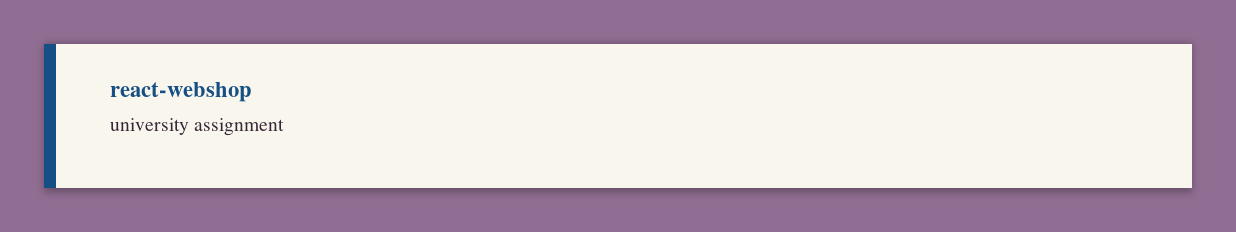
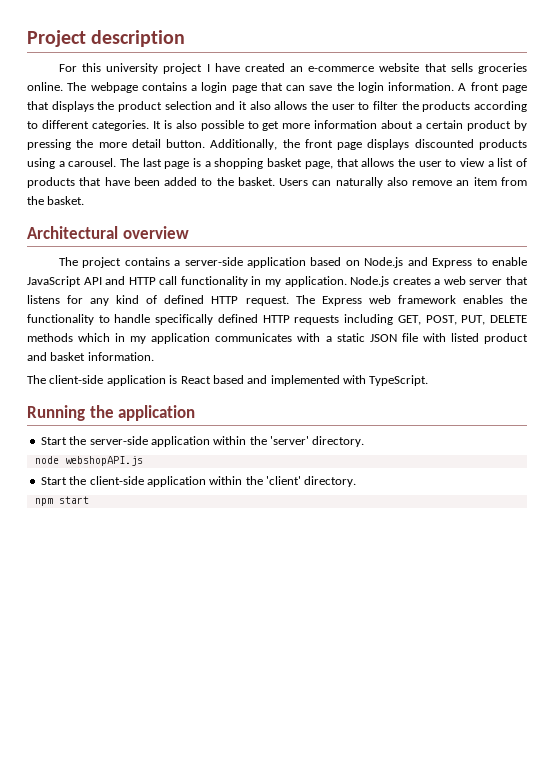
[110,82,252,102] [110,118,285,136] react-webshop // university assignment -> [27,30,186,47] [58,63,527,74] [27,82,527,93] [27,101,527,112] [27,120,527,131] [27,139,527,150] [27,158,527,169] [27,177,527,188] [27,196,85,205] [27,226,189,239] [58,257,527,268] [27,276,528,287] [27,295,528,306] [27,314,528,325] [27,333,529,344] [27,352,154,361] [27,375,429,386] [27,405,196,421] [40,436,365,447] [34,456,143,466] [40,476,357,487] [34,496,89,506] Project description // For this university project I have created an e-commerce website that sells groceries online. The webpage contains a login page that can save the login information. A front page that displays the product selection and it also allows the user to filter the products according to different categories. It is also possible to get more information about a certain product by pressing the more detail button. Additionally, the front page displays discounted products using a carousel. The last page is a shopping basket page, that allows the user to view a list of products that have been added to the basket. Users can naturally also remove an item from the basket. // Architectural overview // The project contains a server-side application based on Node.js and Express to enable JavaScript API and HTTP call functionality in my application. Node.js creates a web server that listens for any kind of defined HTTP request. The Express web framework enables the functionality to handle specifically defined HTTP requests including GET, POST, PUT, DELETE methods which in my application communicates with a static JSON file with listed product and basket information. // The client-side application is React based and implemented with TypeScript. // Running the application // Start the server-side application within the 'server' directory. // node webshopAPI.js // Start the client-side application within the 'client' directory. // npm start

